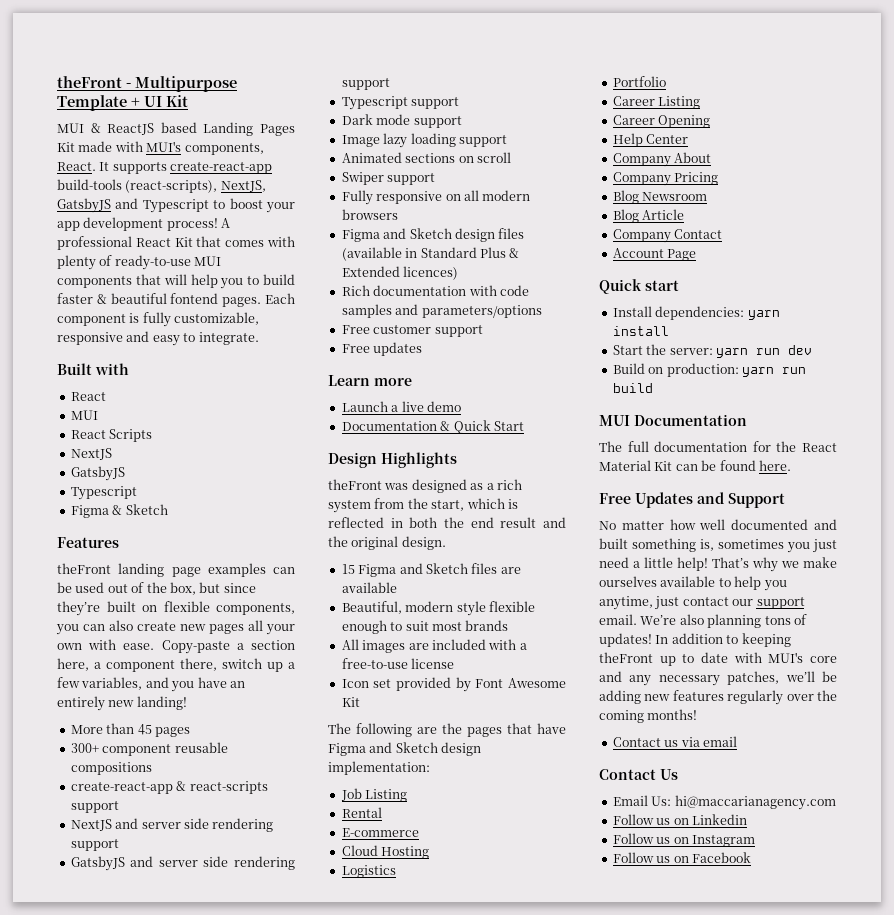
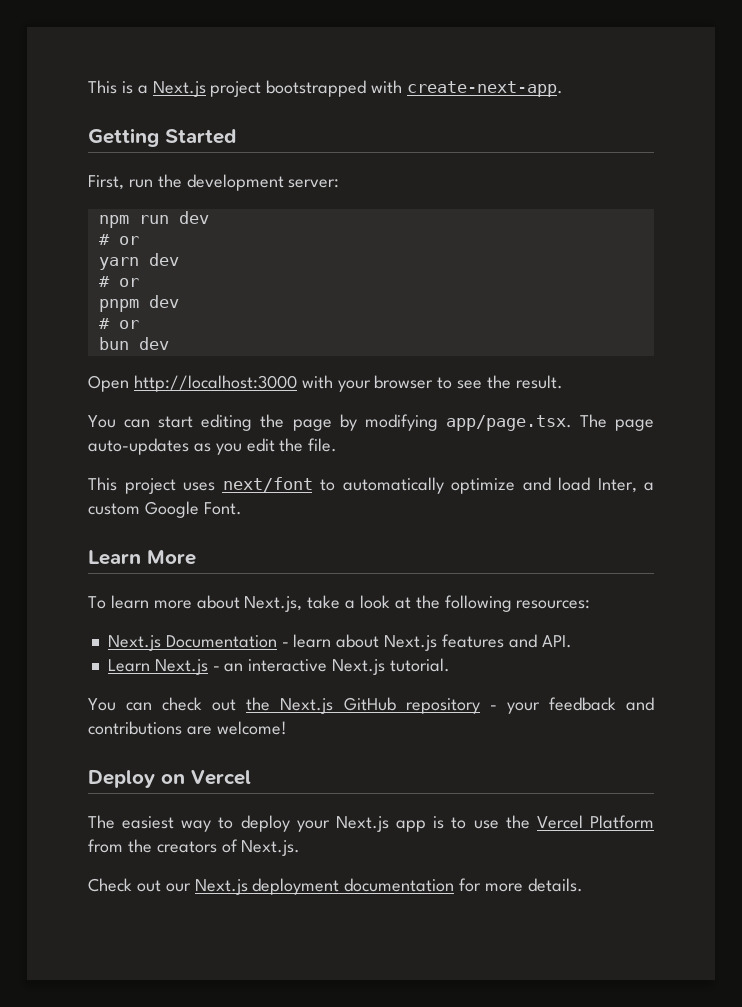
[57,76,237,92] [57,95,188,111] [57,122,295,136] [57,141,264,155] [57,162,273,174] [57,179,266,193] [57,198,295,213] [57,217,231,231] [57,236,295,250] [57,255,222,270] [57,274,295,289] [57,293,295,307] [57,312,260,327] [57,331,259,346] [57,363,129,375] [70,392,106,401] [70,410,98,420] [70,429,153,442] [70,448,112,460] [70,466,125,481] [70,486,137,500] [70,504,168,518] [57,537,119,548] [57,563,295,577] [57,582,256,595] [57,601,295,616] [56,620,295,635] [57,639,295,654] [57,658,295,672] [57,677,245,692] [57,696,187,711] [70,723,190,737] [70,742,228,756] [70,762,152,775] [70,781,268,794] [70,801,119,813] [70,818,274,832] [70,839,119,851] [70,856,295,871] [341,78,390,90] [341,96,460,110] [341,114,462,128] [341,133,507,148] [341,152,511,163] [341,172,436,185] [341,190,531,205] [341,209,398,220] [341,228,525,242] [341,247,520,261] [341,266,459,280] [341,285,529,296] [341,304,542,318] [341,325,483,337] [341,342,423,356] [328,375,412,386] [341,401,461,412] [341,420,524,434] [328,452,457,468] [328,479,522,493] [328,498,518,513] [328,517,566,528] [328,536,446,550] [341,563,521,577] [341,582,397,593] [341,601,535,616] [341,620,509,634] [341,639,527,653] [341,658,455,669] [341,677,566,692] [341,697,360,707] [328,723,566,737] [328,742,482,756] [328,761,430,775] [340,788,408,802] [341,807,382,818] [341,828,419,837] [341,845,430,859] [341,865,396,878] [612,76,666,87] [612,96,701,109] [612,115,711,128] [612,133,689,147] [612,152,712,167] [612,172,719,186] [612,190,708,204] [612,209,685,223] [612,229,723,243] [612,248,697,261] [599,279,679,294] [612,306,780,320] [612,326,669,336] [612,344,812,358] [612,363,806,377] [612,383,653,393] [599,414,747,426] [599,441,837,452] [599,460,791,471] [599,492,785,508] [599,519,837,530] [599,538,837,553] [599,557,837,572] [599,576,787,591] [599,596,805,610] [599,614,807,628] [599,633,791,647] [599,652,837,666] [599,671,837,686] [599,690,837,705] [599,709,698,723] [612,736,737,747] [599,769,678,780] [612,795,836,810] [612,814,747,825] [612,833,755,847] [612,852,751,863] theFront - Multipurpose Template + UI Kit // MUI & ReactJS based Landing Pages Kit made with MUI's components, React. It supports create-react-app build-tools (react-scripts), NextJS, GatsbyJS and Typescript to boost your app development process! A professional React Kit that comes with plenty of ready-to-use MUI components that will help you to build faster & beautiful fontend pages. Each component is fully customizable, responsive and easy to integrate. // Built with // React // MUI // React Scripts // NextJS // GatsbyJS // Typescript // Figma & Sketch // Features // theFront landing page examples can be used out of the box, but since they’re built on flexible components, you can also create new pages all your own with ease. Copy-paste a section here, a component there, switch up a few variables, and you have an entirely new landing! // More than 45 pages // 300+ component reusable compositions // create-react-app & react-scripts support // NextJS and server side rendering support // GatsbyJS and server side rendering support // Typescript support // Dark mode support // Image lazy loading support // Animated sections on scroll // Swiper support // Fully responsive on all modern browsers // Figma and Sketch design files (available in Standard Plus & Extended licences) // Rich documentation with code samples and parameters/options // Free customer support // Free updates // Learn more // Launch a live demo // Documentation & Quick Start // Design Highlights // theFront was designed as a rich system from the start, which is reflected in both the end result and the original design. // 15 Figma and Sketch files are available // Beautiful, modern style flexible enough to suit most brands // All images are included with a free-to-use license // Icon set provided by Font Awesome Kit // The following are the pages that have Figma and Sketch design implementation: // Job Listing // Rental // E-commerce // Cloud Hosting // Logistics // Portfolio // Career Listing // Career Opening // Help Center // Company About // Company Pricing // Blog Newsroom // Blog Article // Company Contact // Account Page // Quick start // Install dependencies: yarn install // Start the server: yarn run dev // Build on production: yarn run build // MUI Documentation // The full documentation for the React Material Kit can be found here. // Free Updates and Support // No matter how well documented and built something is, sometimes you just need a little help! That’s why we make ourselves available to help you anytime, just contact our support email. We’re also planning tons of updates! In addition to keeping theFront up to date with MUI's core and any necessary patches, we’ll be adding new features regularly over the coming months! // Contact us via email // Contact Us // Email Us: hi@maccarianagency.com // Follow us on Linkedin // Follow us on Instagram // Follow us on Facebook -> [88,80,564,97] [88,128,236,147] [88,174,340,191] [98,211,209,228] [98,234,139,245] [98,253,179,270] [98,276,139,287] [98,295,179,312] [98,318,139,329] [98,337,169,350] [88,375,563,392] [88,414,655,431] [88,438,338,455] [88,477,654,494] [88,501,242,518] [88,550,196,565] [88,595,591,612] [107,634,572,651] [107,658,450,675] [88,697,655,714] [88,721,287,735] [88,770,251,788] [88,815,654,832] [88,839,301,856] [88,878,583,895] This is a Next.js project bootstrapped with create-next-app. // Getting Started // First, run the development server: // npm run dev // # or // yarn dev // # or // pnpm dev // # or // bun dev // Open http://localhost:3000 with your browser to see the result. // You can start editing the page by modifying app/page.tsx. The page auto-updates as you edit the file. // This project uses next/font to automatically optimize and load Inter, a custom Google Font. // Learn More // To learn more about Next.js, take a look at the following resources: // Next.js Documentation - learn about Next.js features and API. // Learn Next.js - an interactive Next.js tutorial. // You can check out the Next.js GitHub repository - your feedback and contributions are welcome! // Deploy on Vercel // The easiest way to deploy your Next.js app is to use the Vercel Platform from the creators of Next.js. // Check out our Next.js deployment documentation for more details.

